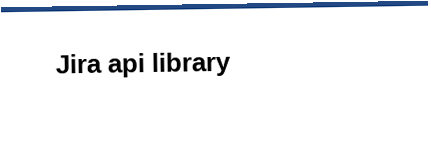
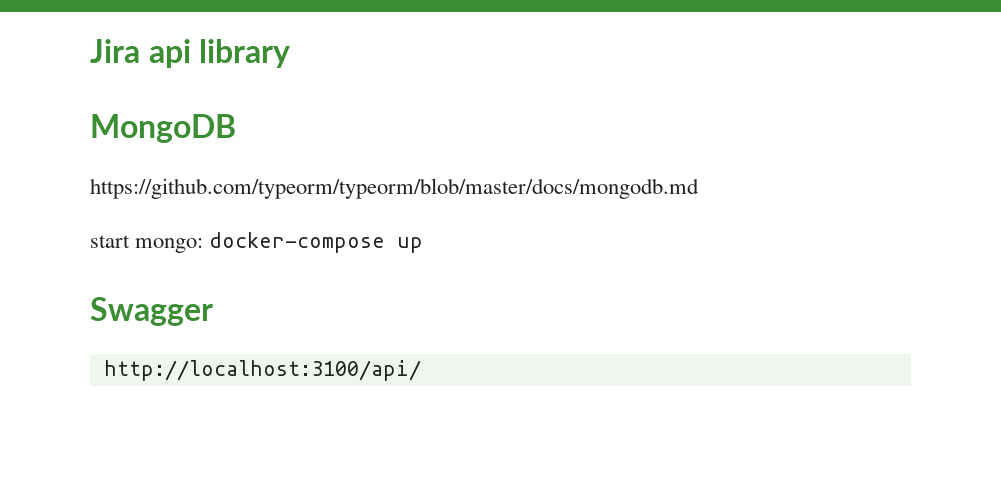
(232, 64) none -> [90,114,236,143] [90,178,699,199] [90,232,424,253] [90,297,213,326] [103,360,421,381] // MongoDB // https://github.com/typeorm/typeorm/blob/master/docs/mongodb.md // start mongo: docker-compose up // Swagger // http://localhost:3100/api/

